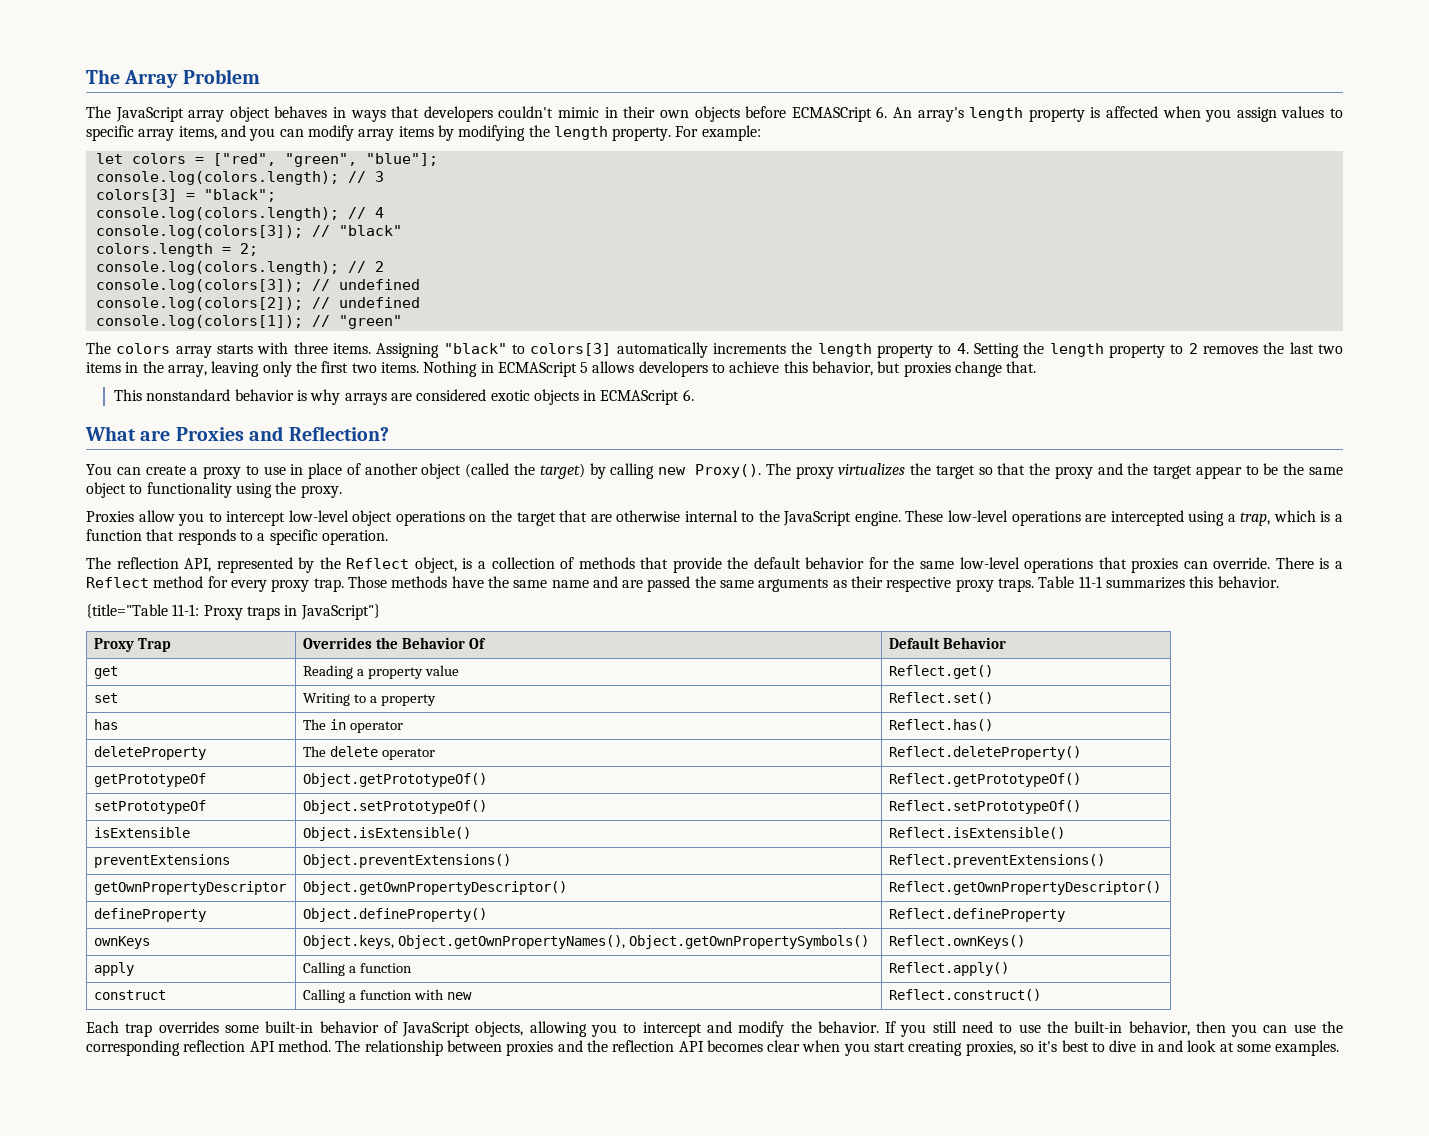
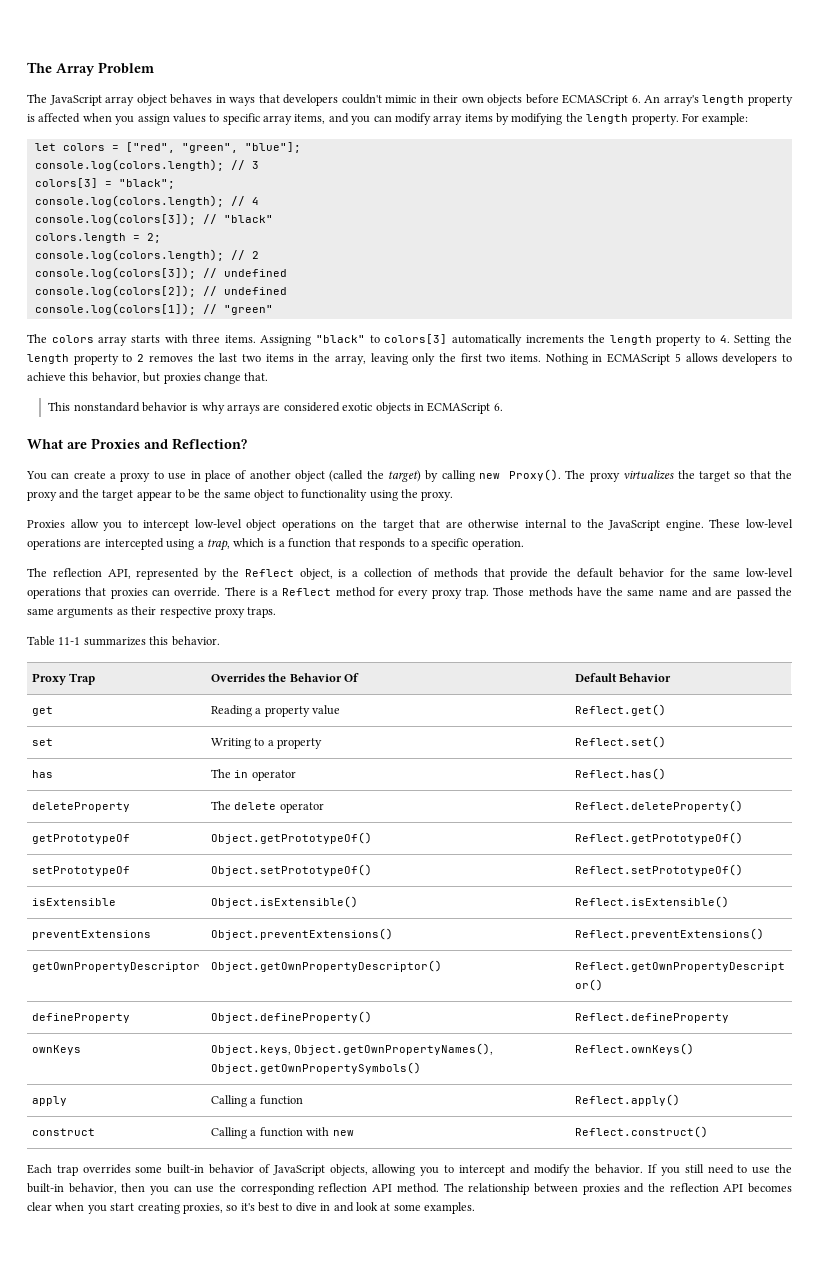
(1035, 585) none -> (277, 612) //
[86,604,380,620] // {title="Table 11-1: Proxy traps in JavaScript"} -> (220, 641) none

